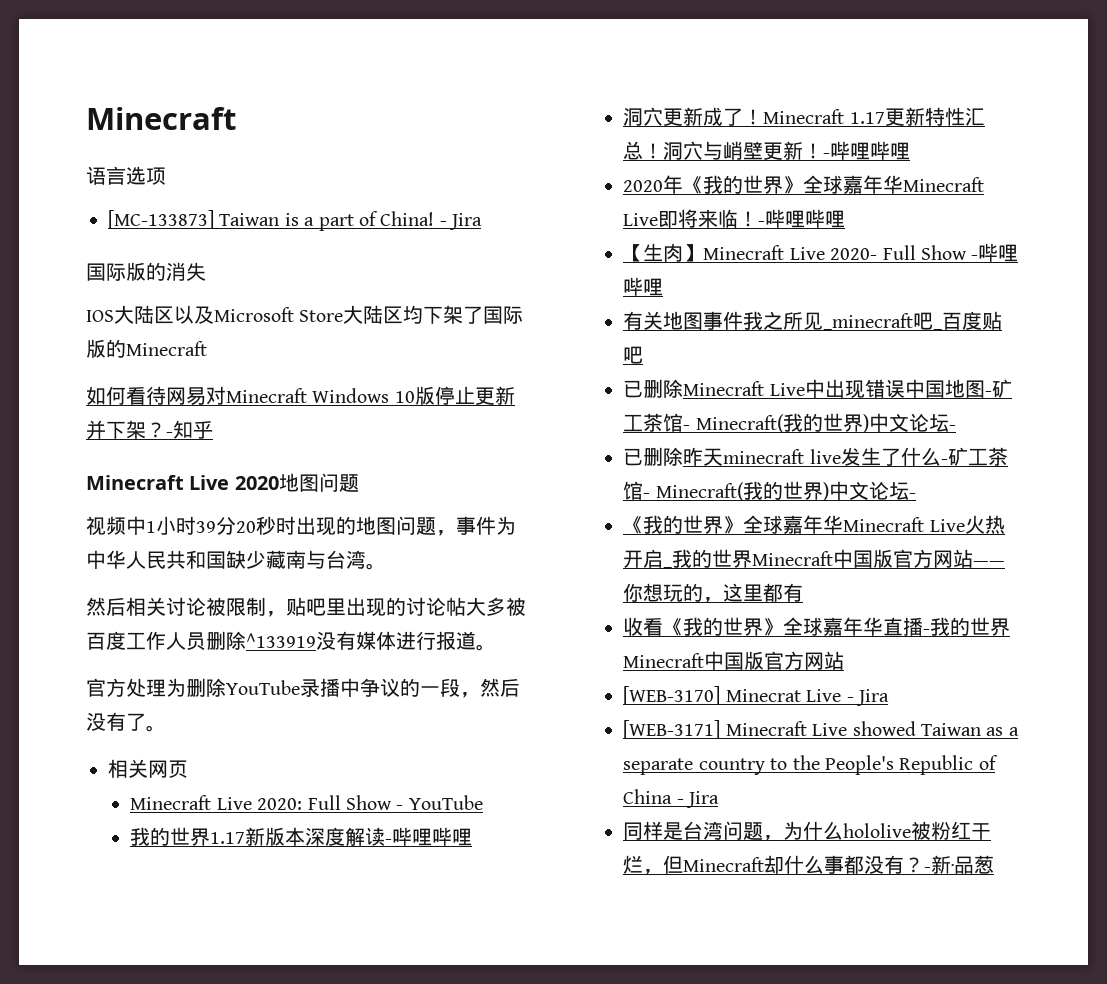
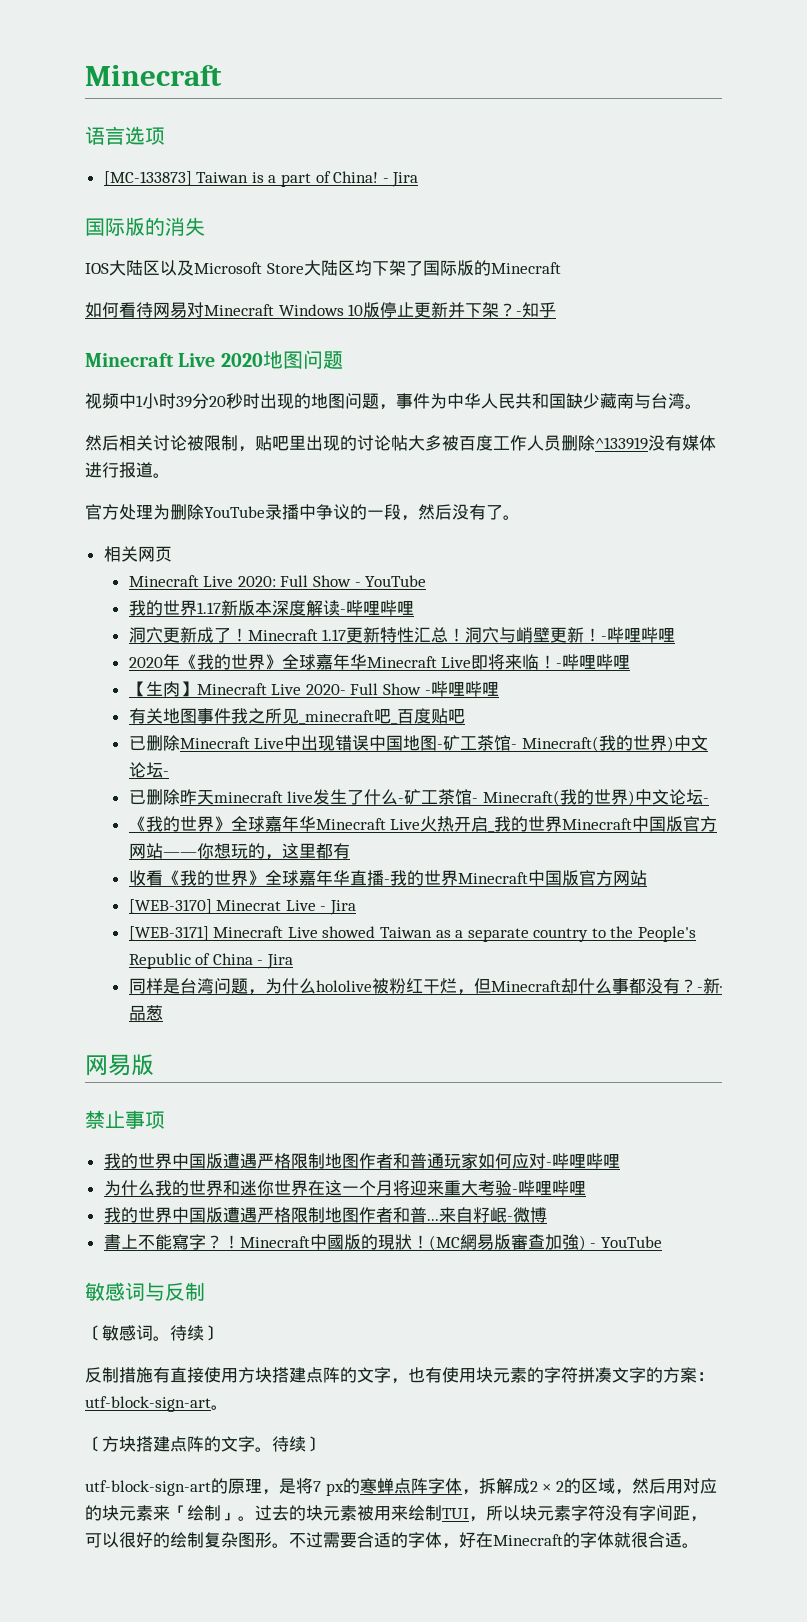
(995, 864) none -> [85,1054,154,1076] [85,1110,165,1129] [103,1153,620,1169] [103,1180,586,1196] [103,1207,547,1223] [103,1234,662,1251] [85,1282,205,1301] [85,1325,221,1341] [85,1367,714,1384] [85,1396,228,1412] [85,1436,323,1452] [85,1478,717,1496] [85,1505,707,1522] [85,1532,699,1549] // 网易版 // 禁止事项 // 我的世界中国版遭遇严格限制地图作者和普通玩家如何应对-哔哩哔哩 // 为什么我的世界和迷你世界在这一个月将迎来重大考验-哔哩哔哩 // 我的世界中国版遭遇严格限制地图作者和普...来自籽岷-微博 // 書上不能寫字？！Minecraft中國版的現狀！(MC網易版審查加強) - YouTube // 敏感词与反制 // 〔敏感词。待续〕 // 反制措施有直接使用方块搭建点阵的文字，也有使用块元素的字符拼凑文字的方案：utf-block-sign-art。 // 〔方块搭建点阵的文字。待续〕 // utf-block-sign-art的原理，是将7 px的寒蝉点阵字体，拆解成2 × 2的区域，然后用对应的块元素来「绘制」。过去的块元素被用来绘制TUI，所以块元素字符没有字间距，可以很好的绘制复杂图形。不过需要合适的字体，好在Minecraft的字体就很合适。

